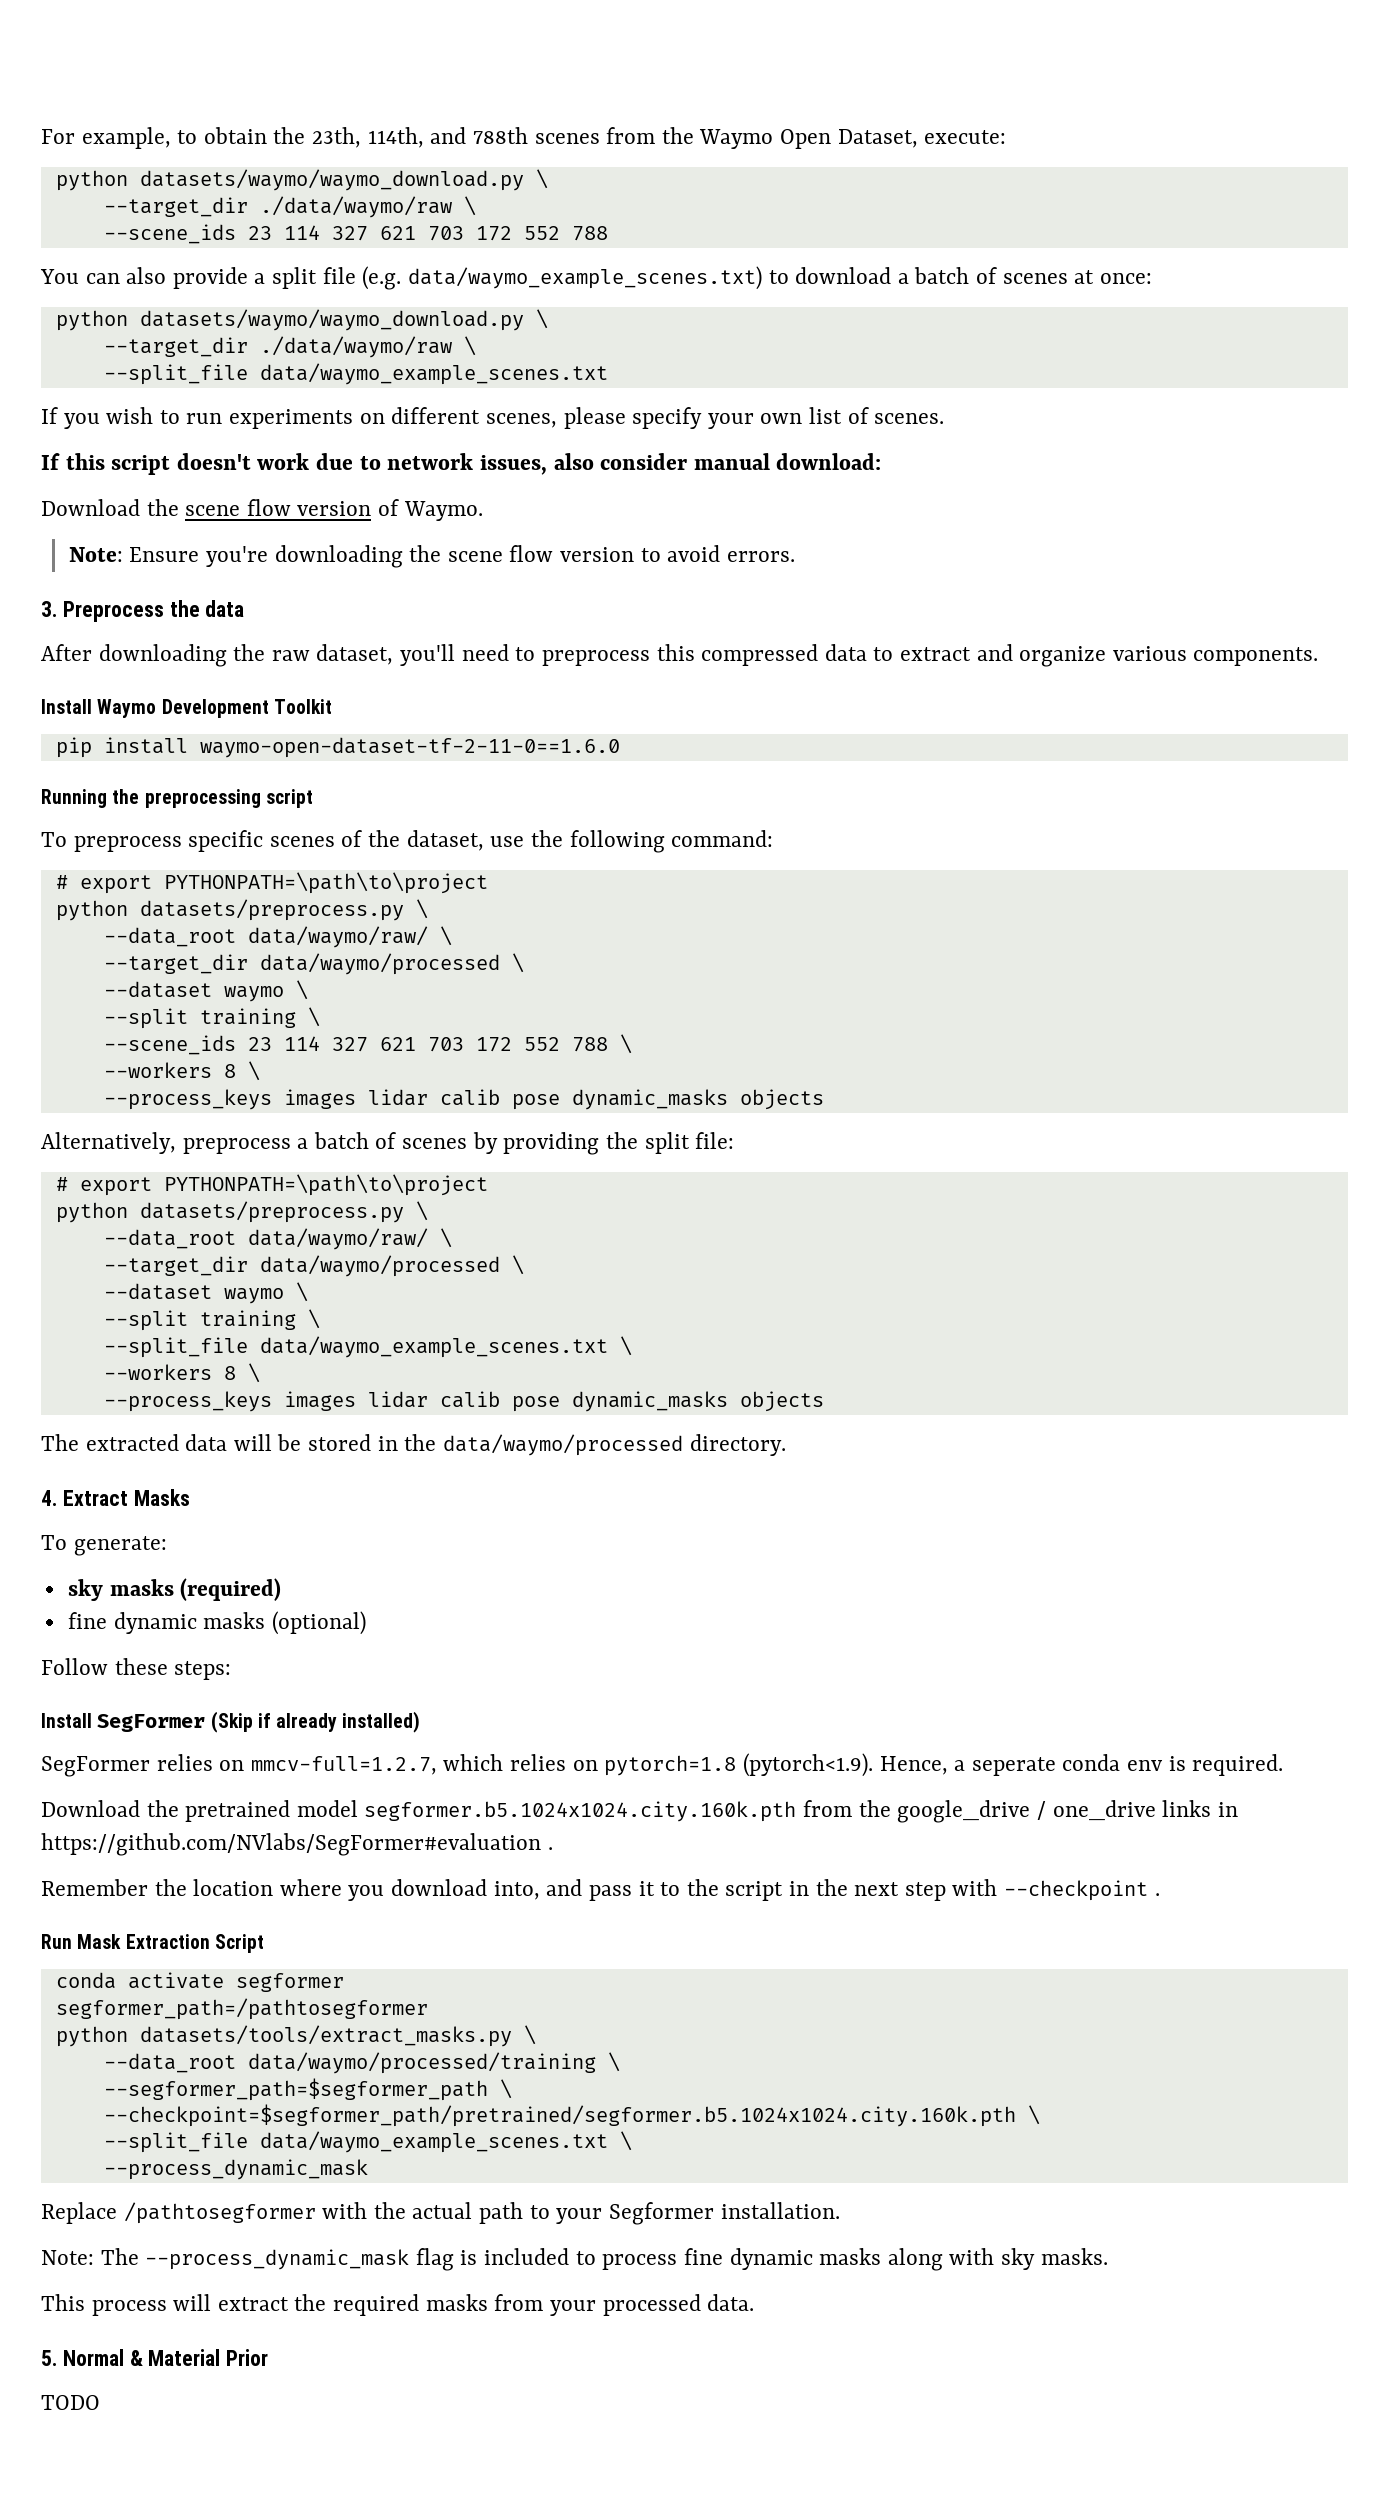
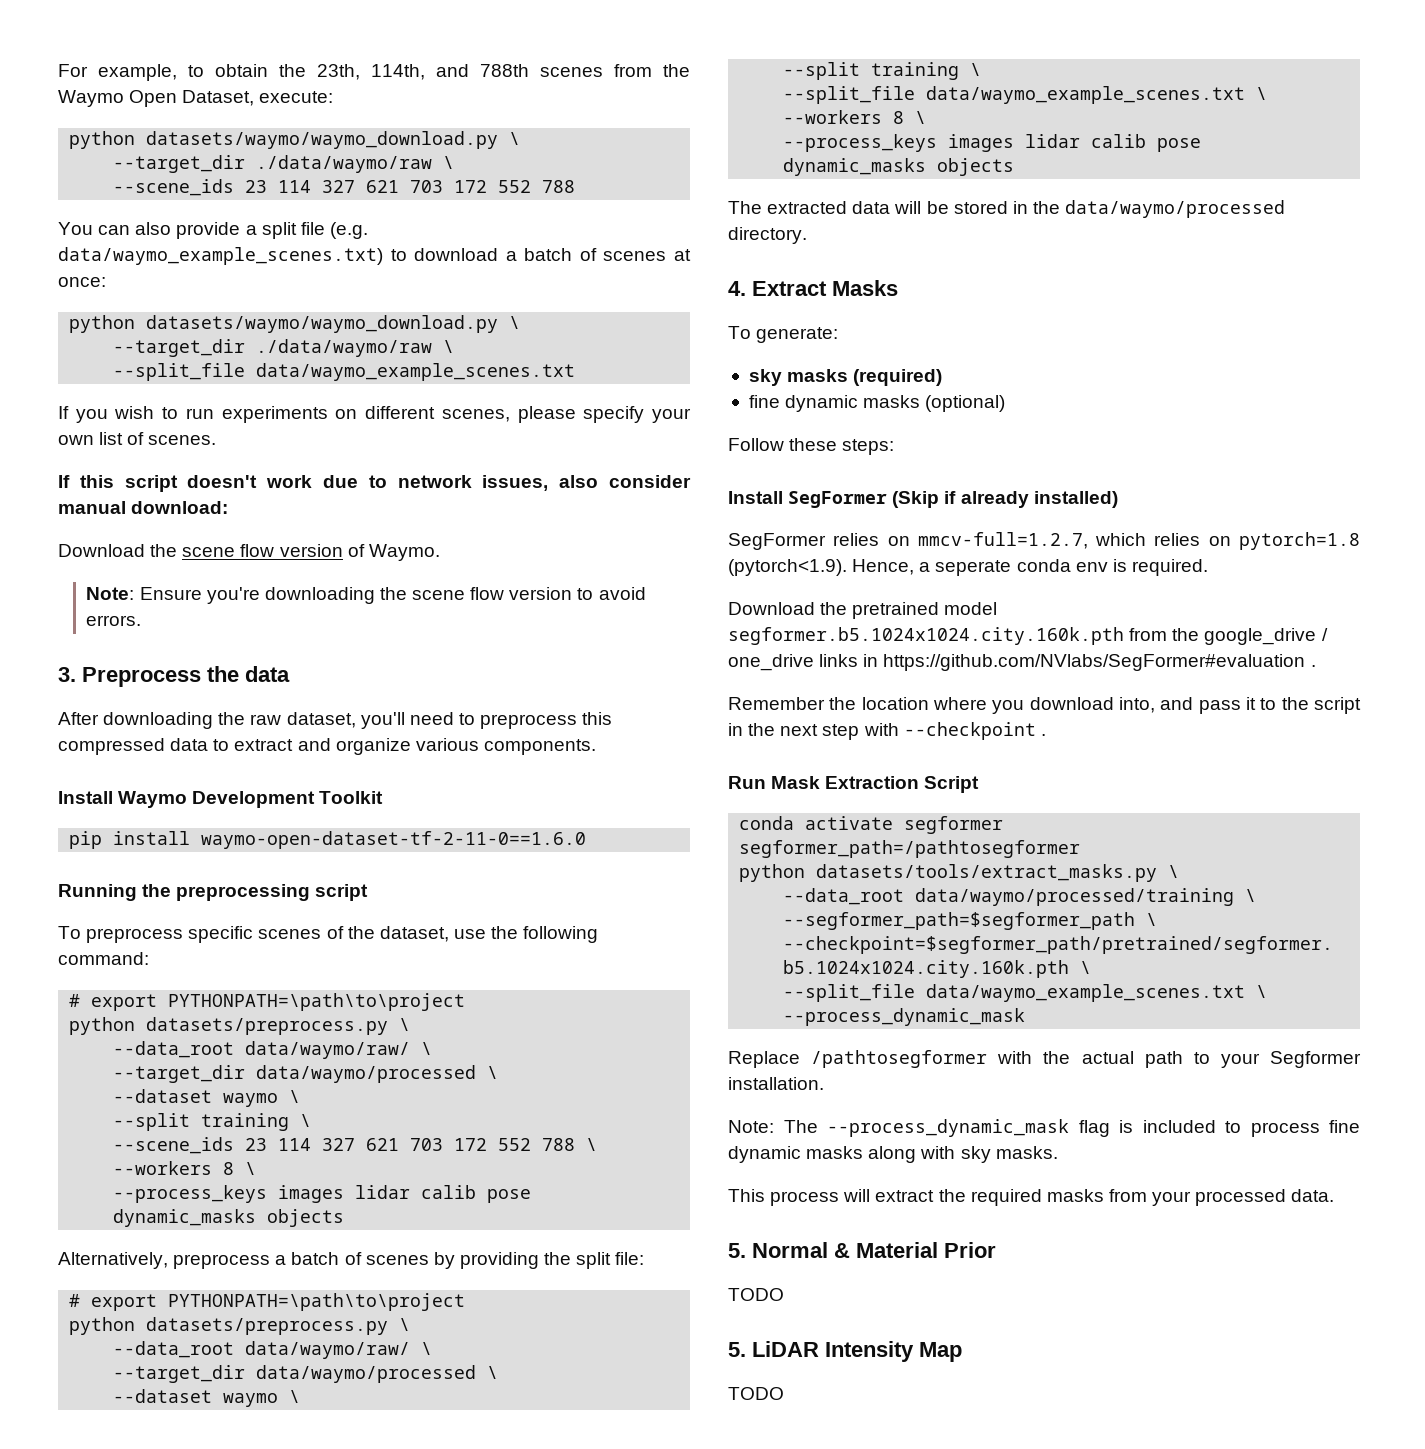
(100, 2402) none -> [728,1341,962,1362] [728,1387,784,1400] // 5. LiDAR Intensity Map // TODO

